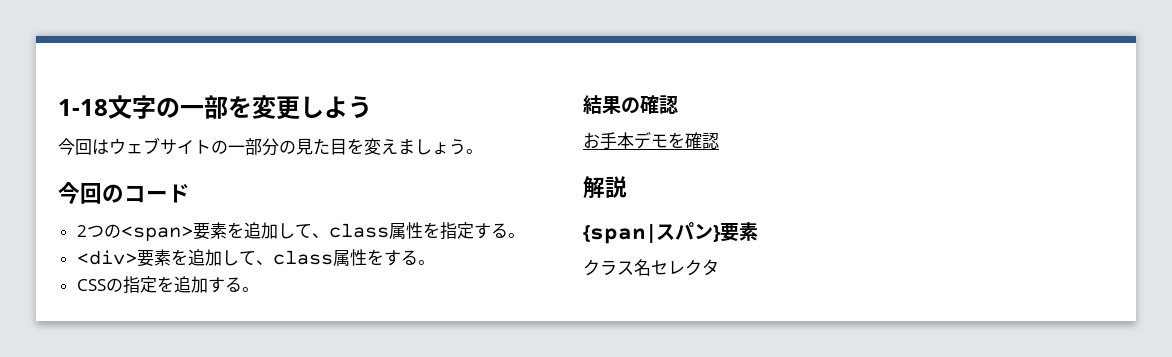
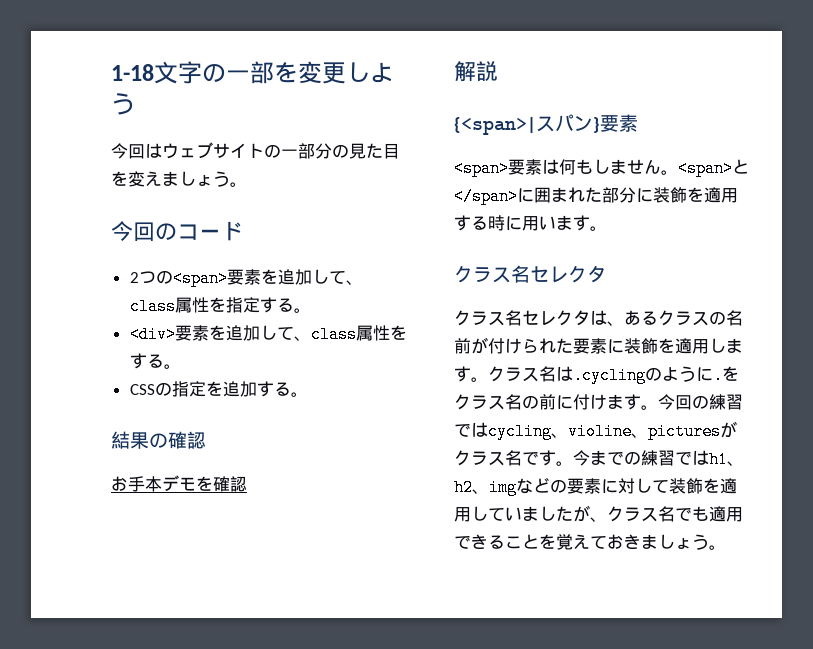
[583,224,656,244] {span| -> [454,117,536,135] {<span>|
[583,259,719,276] クラス名セレクタ -> [454,159,749,177] [454,187,738,205] [454,215,607,231] [454,265,606,283] [454,310,743,326] [454,337,743,354] [454,366,739,384] [454,394,743,410] [454,421,737,440] [454,450,744,468] [454,477,737,496] [454,505,743,522] [454,534,726,550] <span>要素は何もしません。<span>と</span>に囲まれた部分に装飾を適用する時に用います。 // クラス名セレクタ // クラス名セレクタは、あるクラスの名前が付けられた要素に装飾を適用します。クラス名は.cyclingのように.をクラス名の前に付けます。今回の練習ではcycling、violine、picturesがクラス名です。今までの練習ではh1、h2、imgなどの要素に対して装飾を適用していましたが、クラス名でも適用できることを覚えておきましょう。

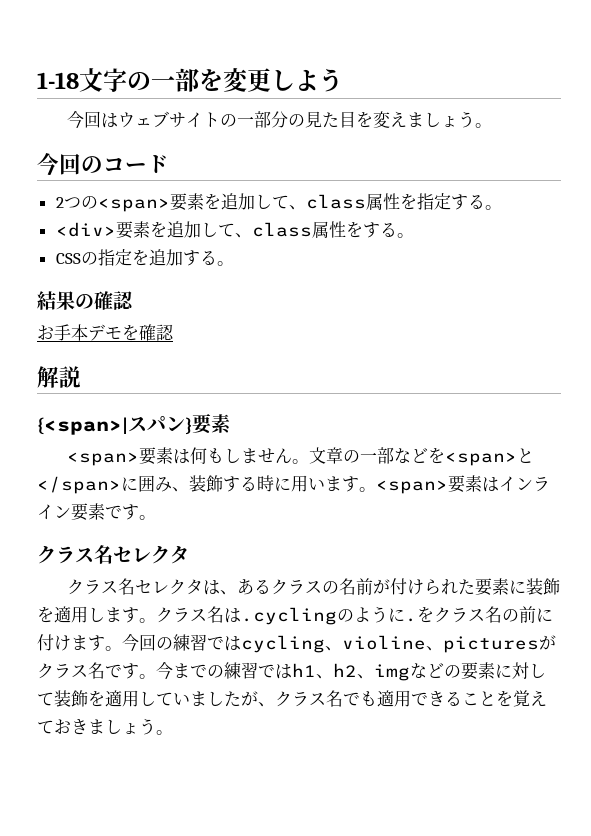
[678,159,749,177] [454,187,738,205] <span>と</span>に囲まれた部分に装飾を適用 -> [309,447,535,466] [37,475,223,494] 文章の一部などを<span>と</span>に囲み、装飾
(607, 228) none -> [376,475,550,494] [37,503,156,521] <span>要素はインライン要素です。

